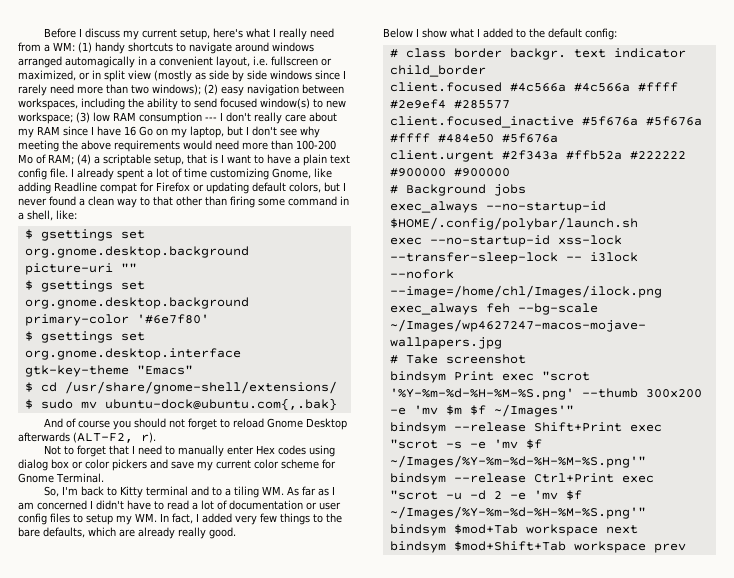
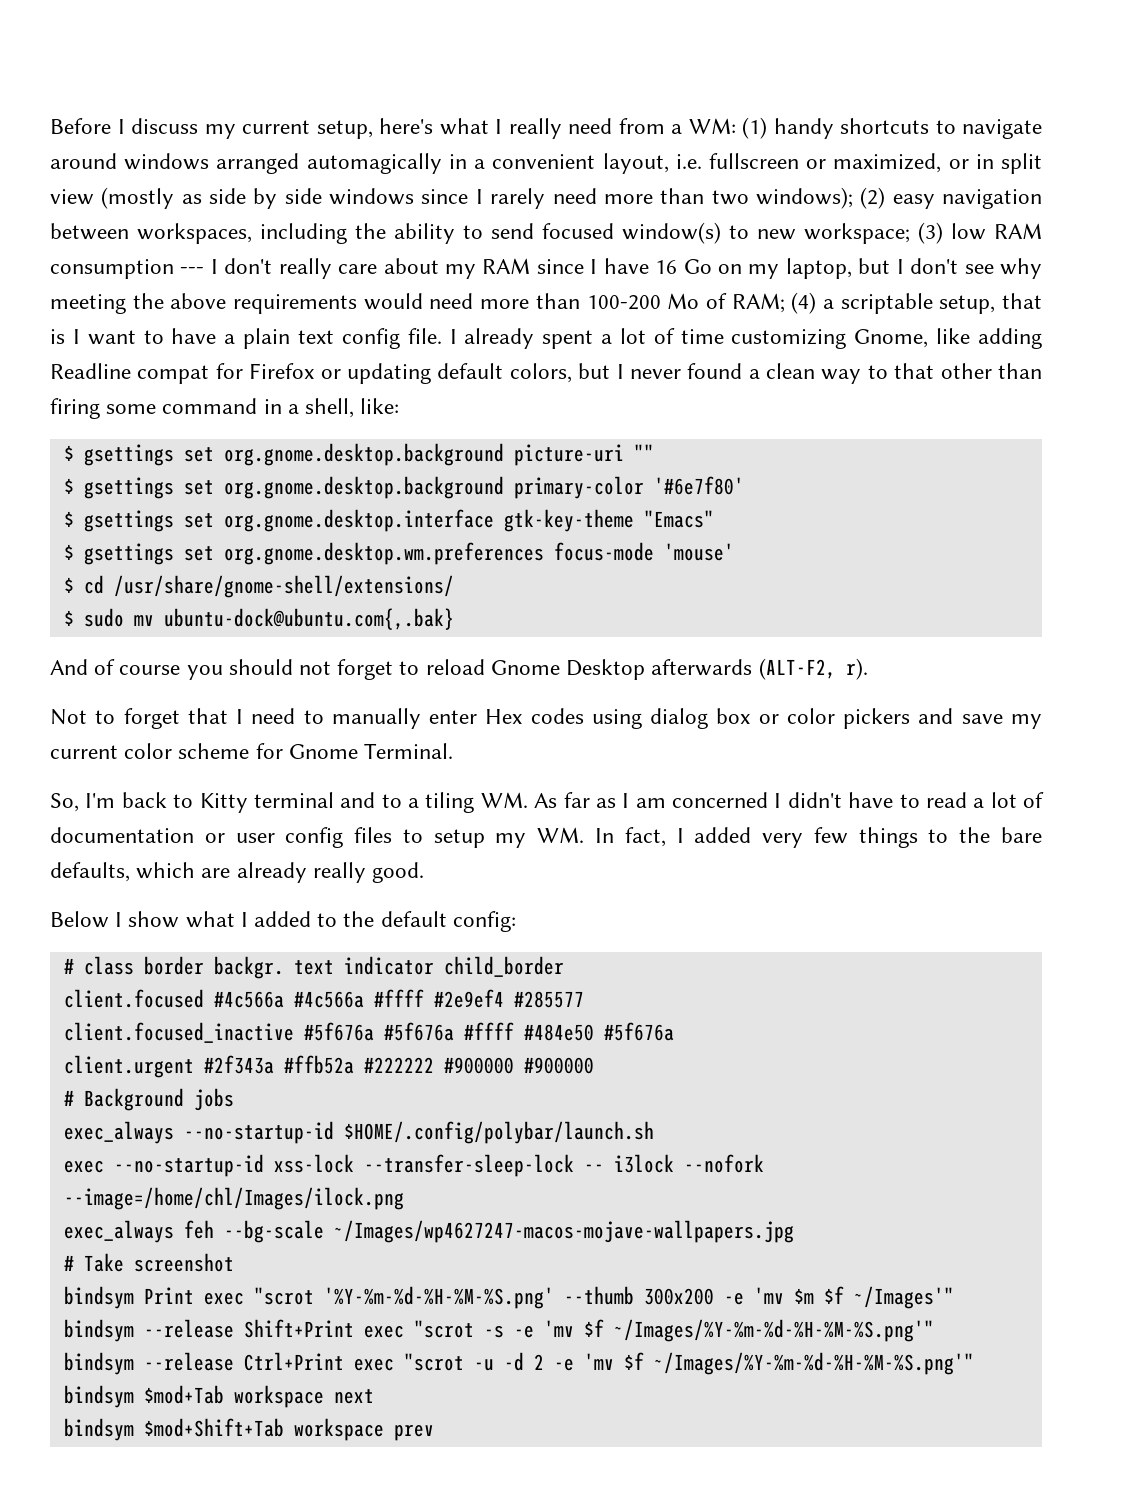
(193, 370) none -> [63,542,734,565] // $ gsettings set org.gnome.desktop.wm.preferences focus-mode 'mouse'

